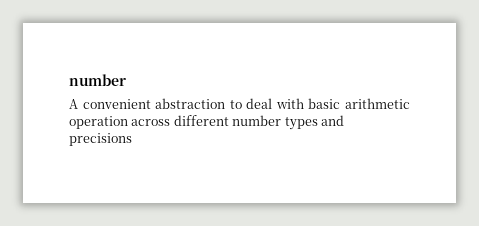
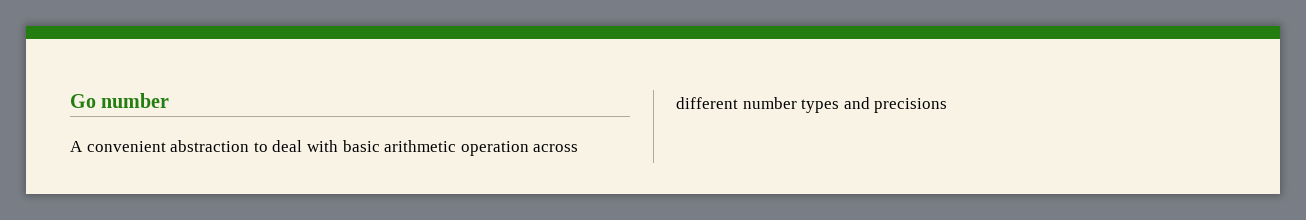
(69, 80) none -> [70,94,96,108] Go

